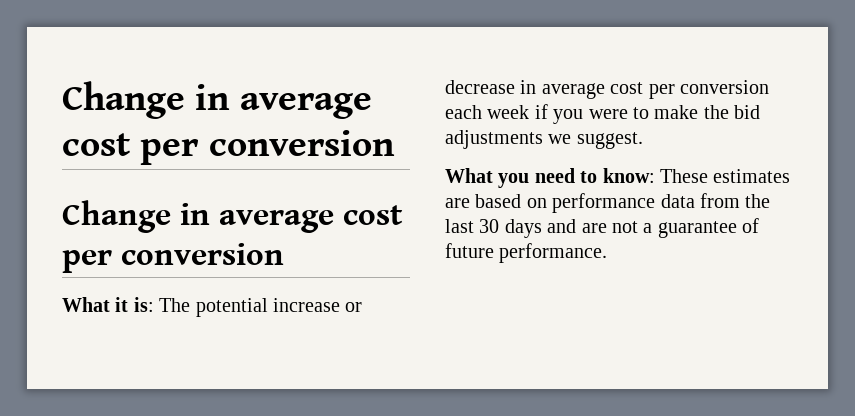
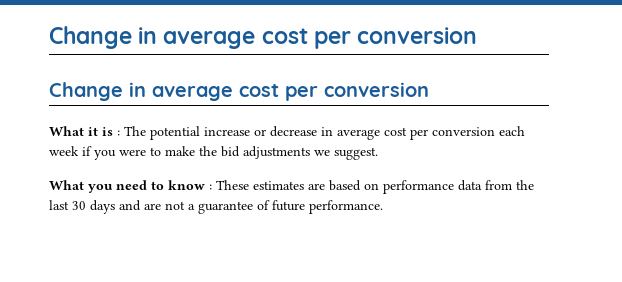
[133,297,154,312] is: -> [102,127,120,136] is :
[602,168,655,183] know: -> [168,180,212,190] know :

